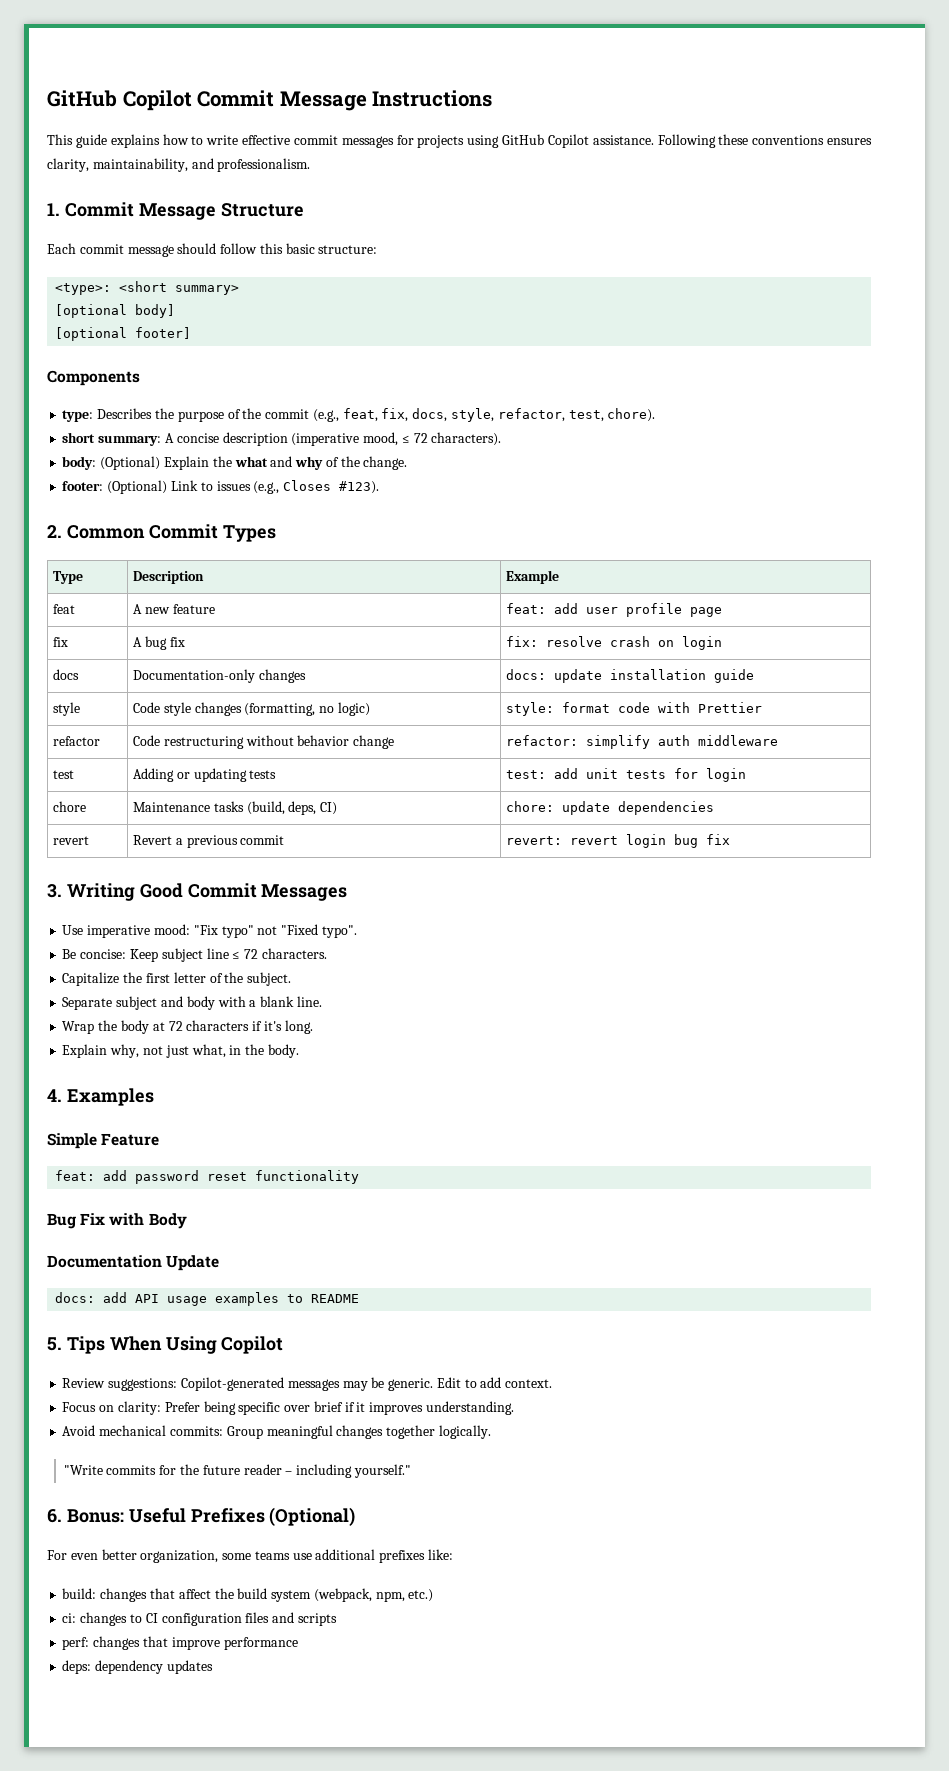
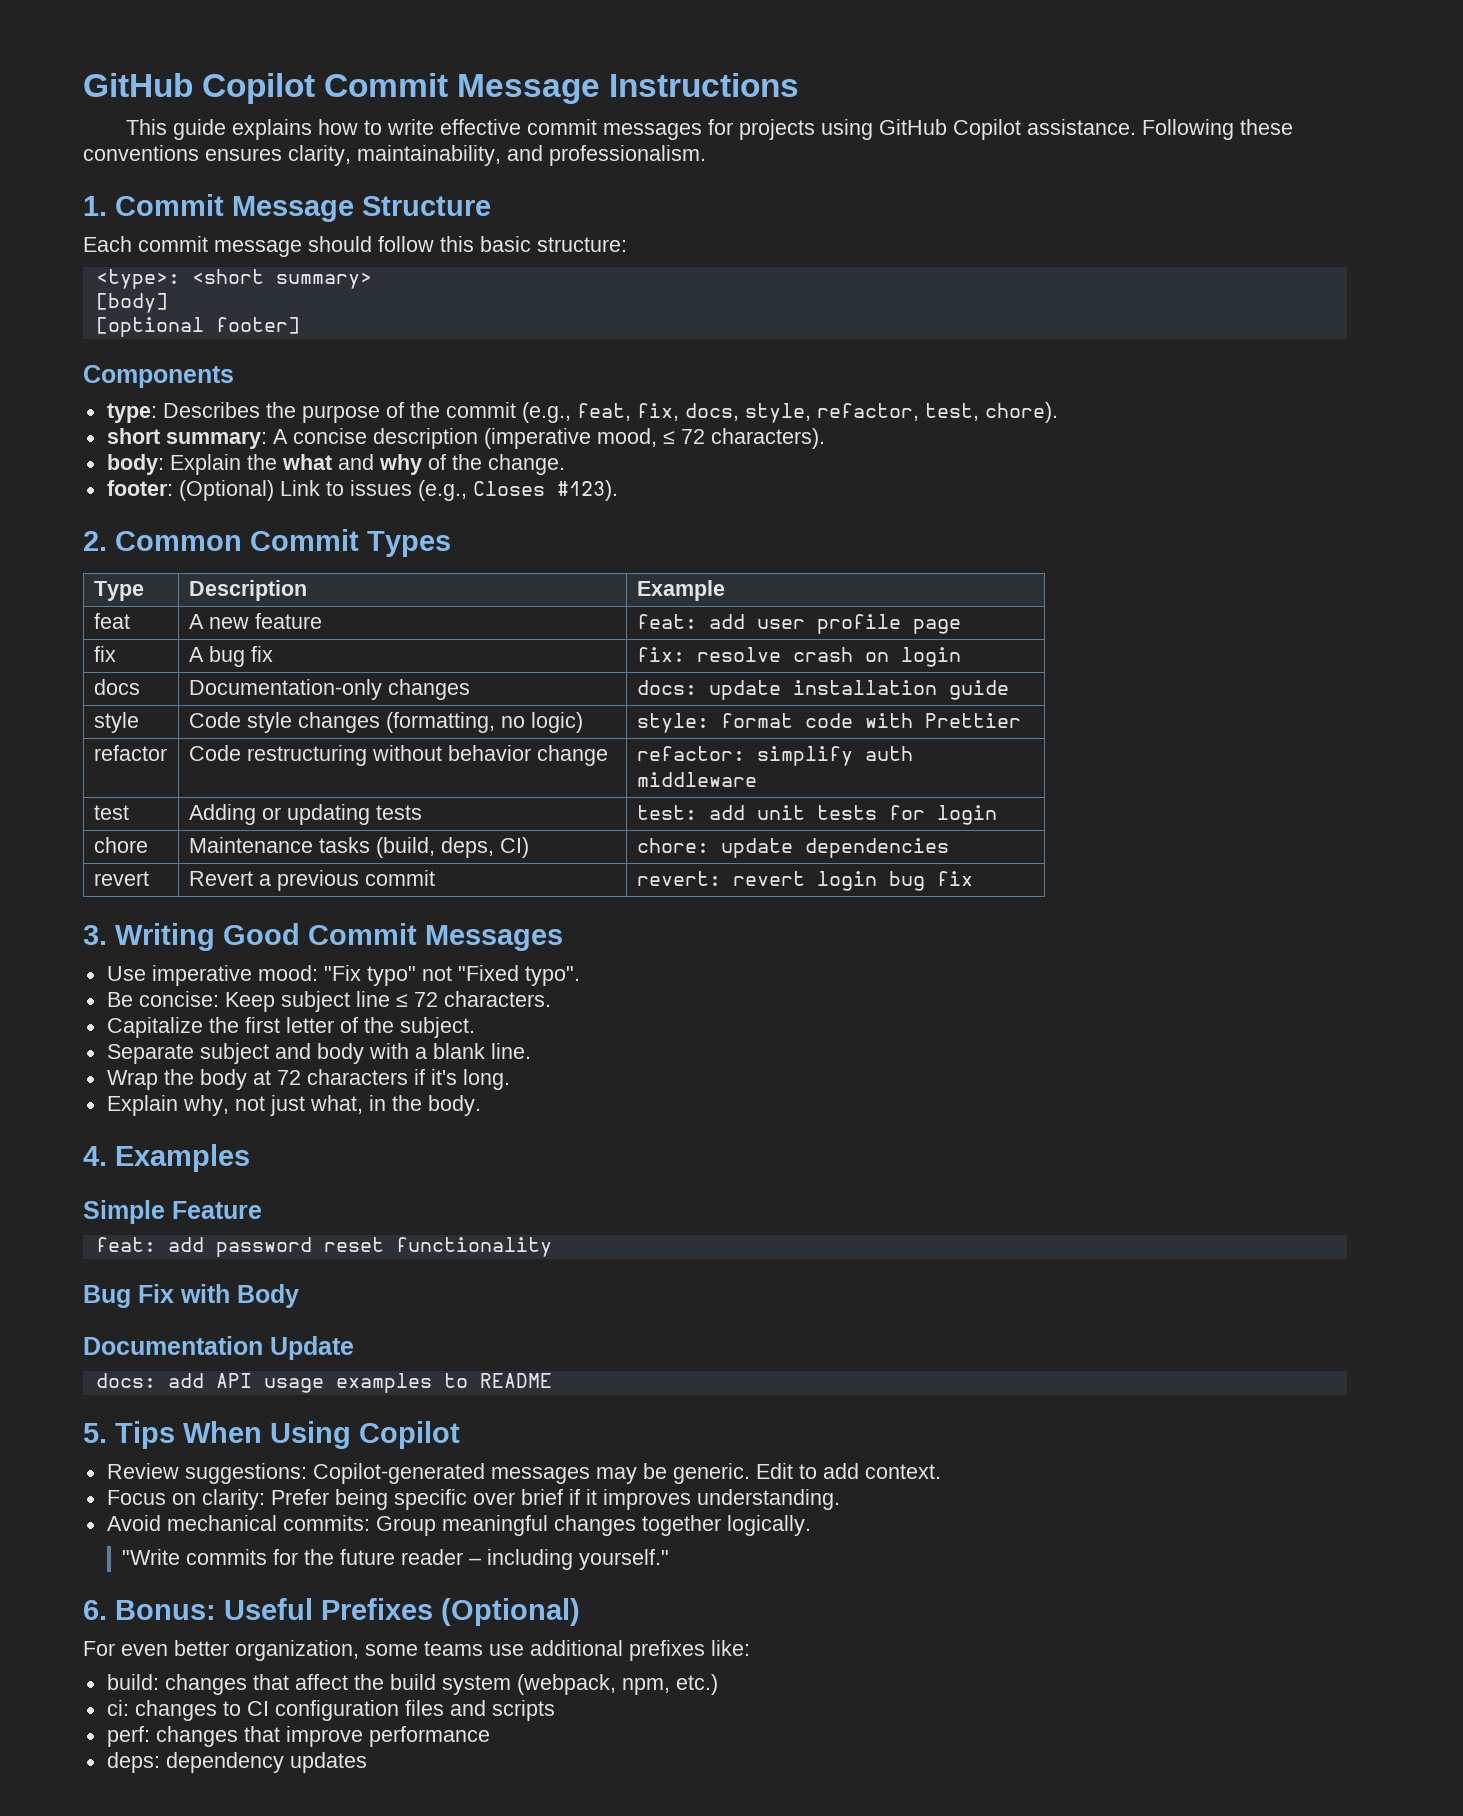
[55,304,176,318] [optional body] -> [95,293,168,313] [body]
[100,456,161,470] (Optional) -> (164, 464) none

